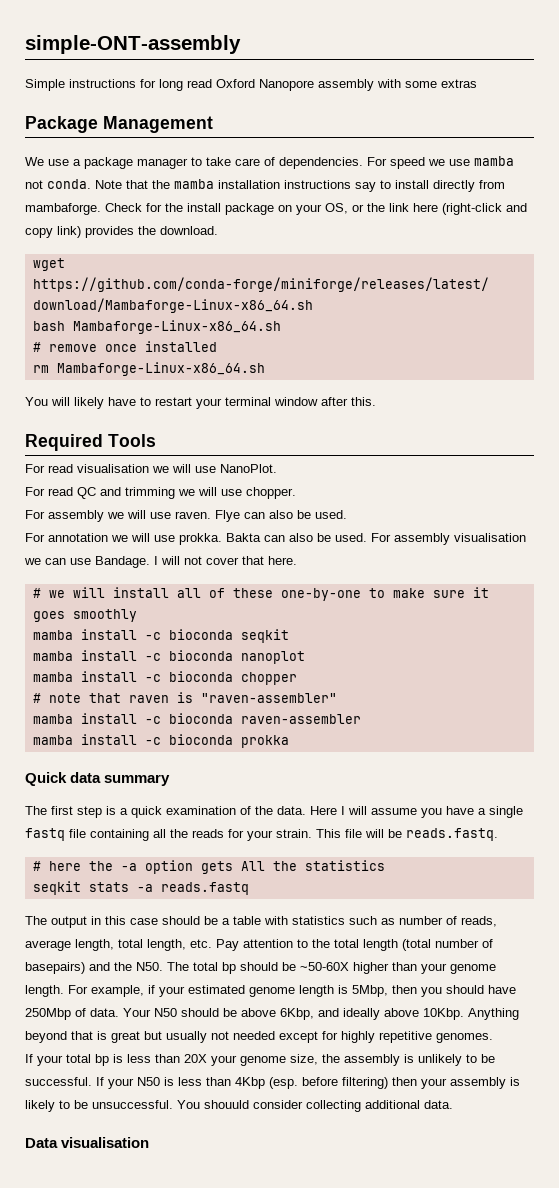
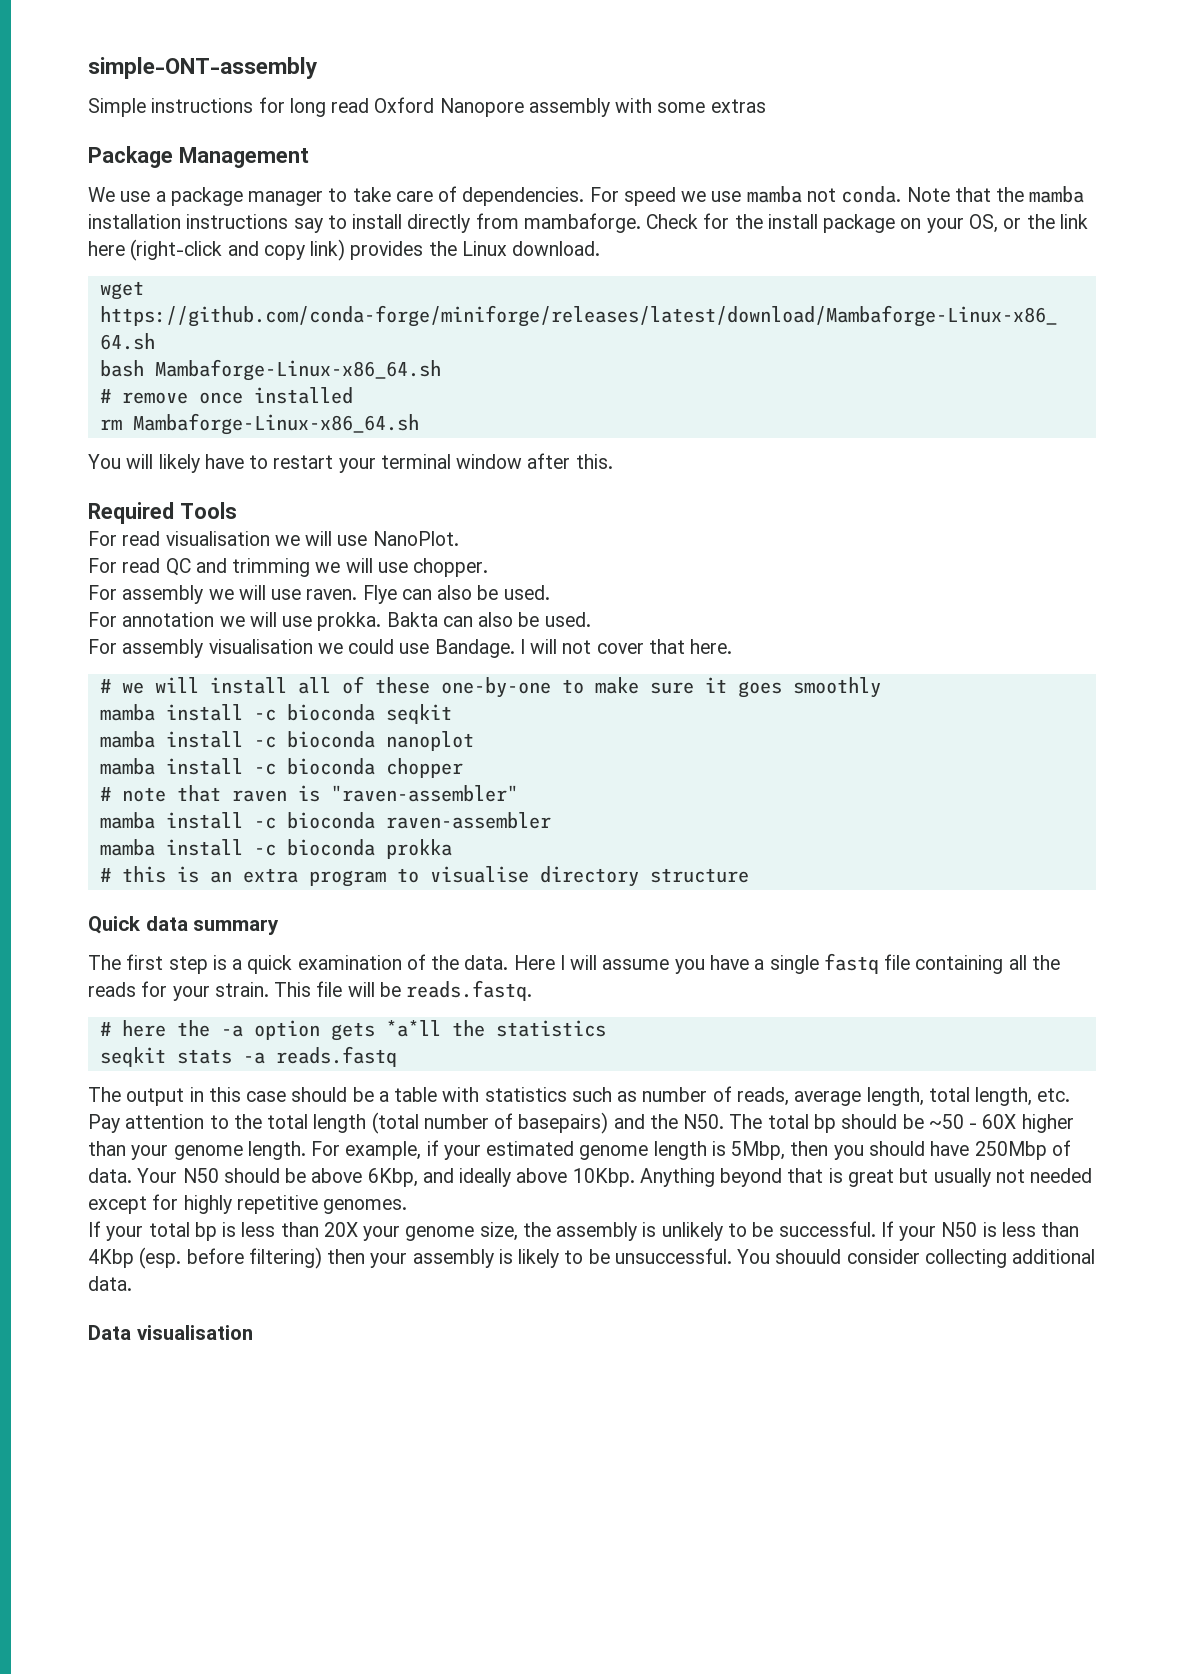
(156, 230) none -> [461,241,507,256] Linux
(367, 537) none -> (591, 619) //
[45,558,66,565] can -> [348,639,395,654] could
(289, 741) none -> [99,866,749,887] // # this is an extra program to visualise directory structure
[240,861,265,871] All -> [385,1020,441,1037] *a*ll
[300,962,349,971] ~50-60X -> [928,1114,1017,1129] ~50 - 60X

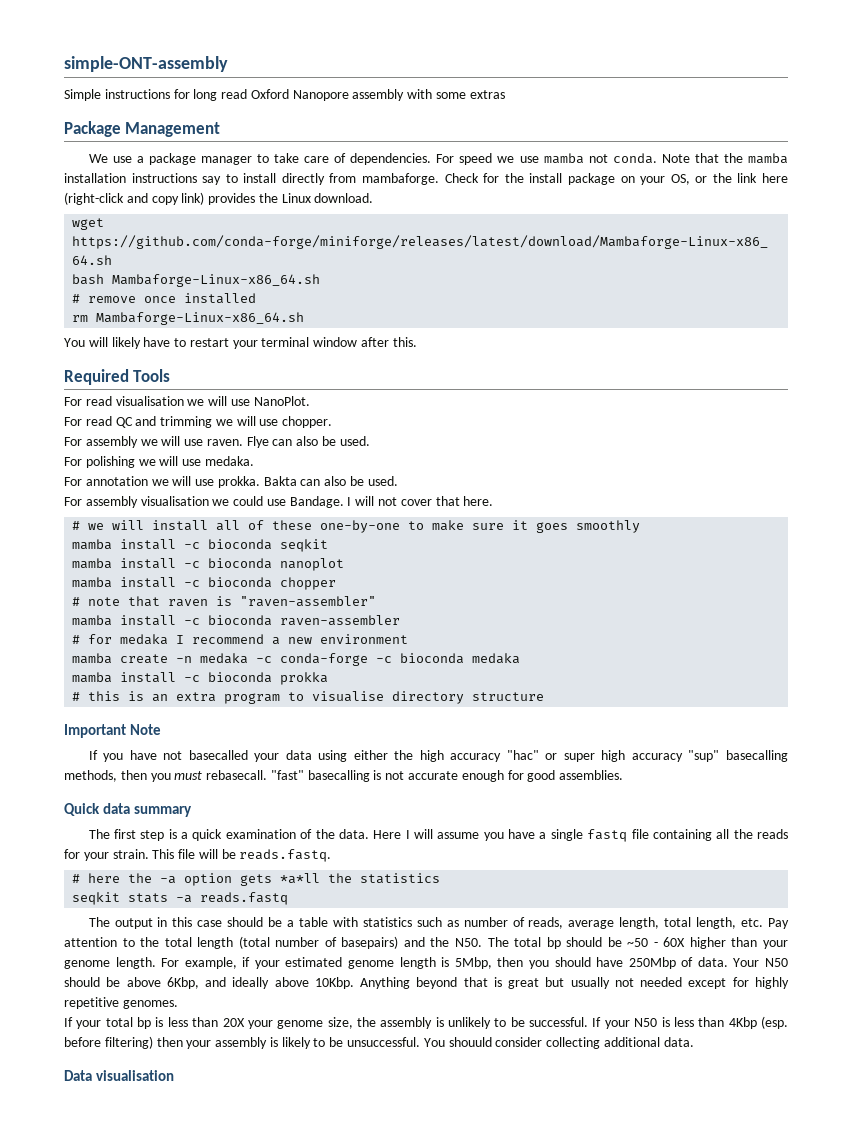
(550, 592) none -> [64,456,254,468] // For polishing we will use medaka.
(551, 820) none -> [72,634,409,645] [72,653,521,666] // # for medaka I recommend a new environment // mamba create -n medaka -c conda-forge -c bioconda medaka
(749, 875) none -> [64,724,162,738] [88,750,789,762] [64,770,624,782] // Important Note // If you have not basecalled your data using either the high accuracy "hac" or super high accuracy "sup" basecalling methods, then you must rebasecall. "fast" basecalling is not accurate enough for good assemblies.

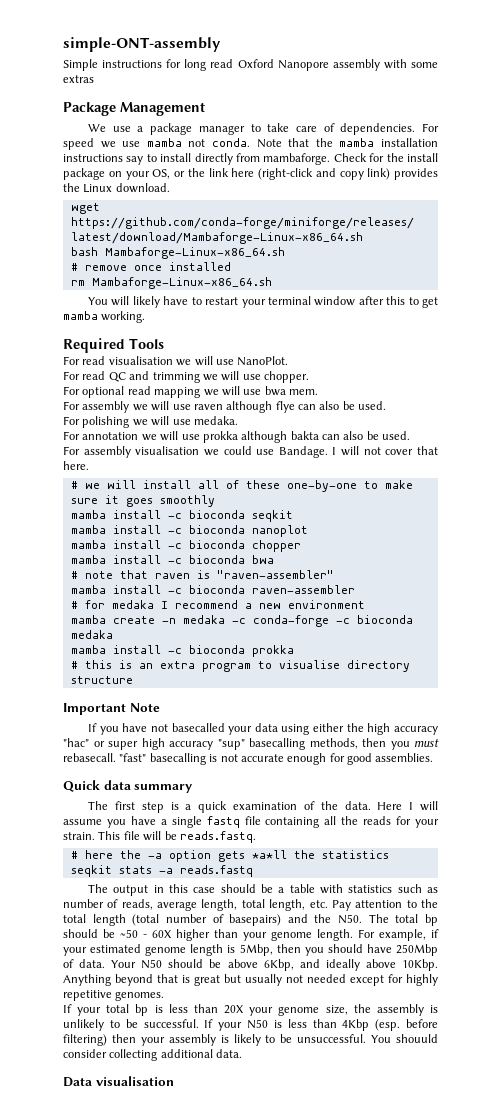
[392,337,417,347] this. -> [386,296,438,308] [63,311,146,323] this to get mamba working.
(333, 422) none -> [63,386,318,398] // For optional read mapping we will use bwa mem.
[206,436,269,448] raven. Flye -> [193,401,295,413] raven although flye
[217,476,297,488] prokka. Bakta -> [202,431,319,443] prokka although bakta
(337, 583) none -> [70,555,274,564] // mamba install -c bioconda bwa

